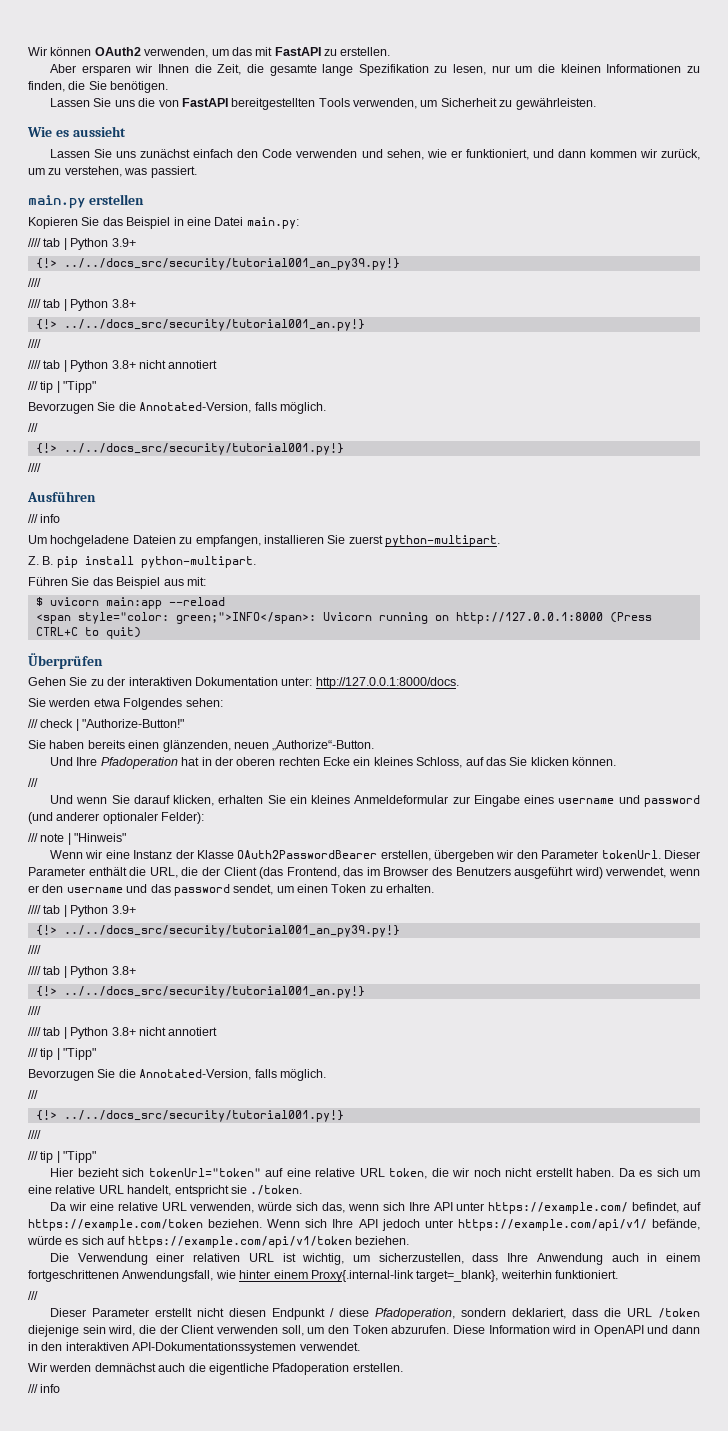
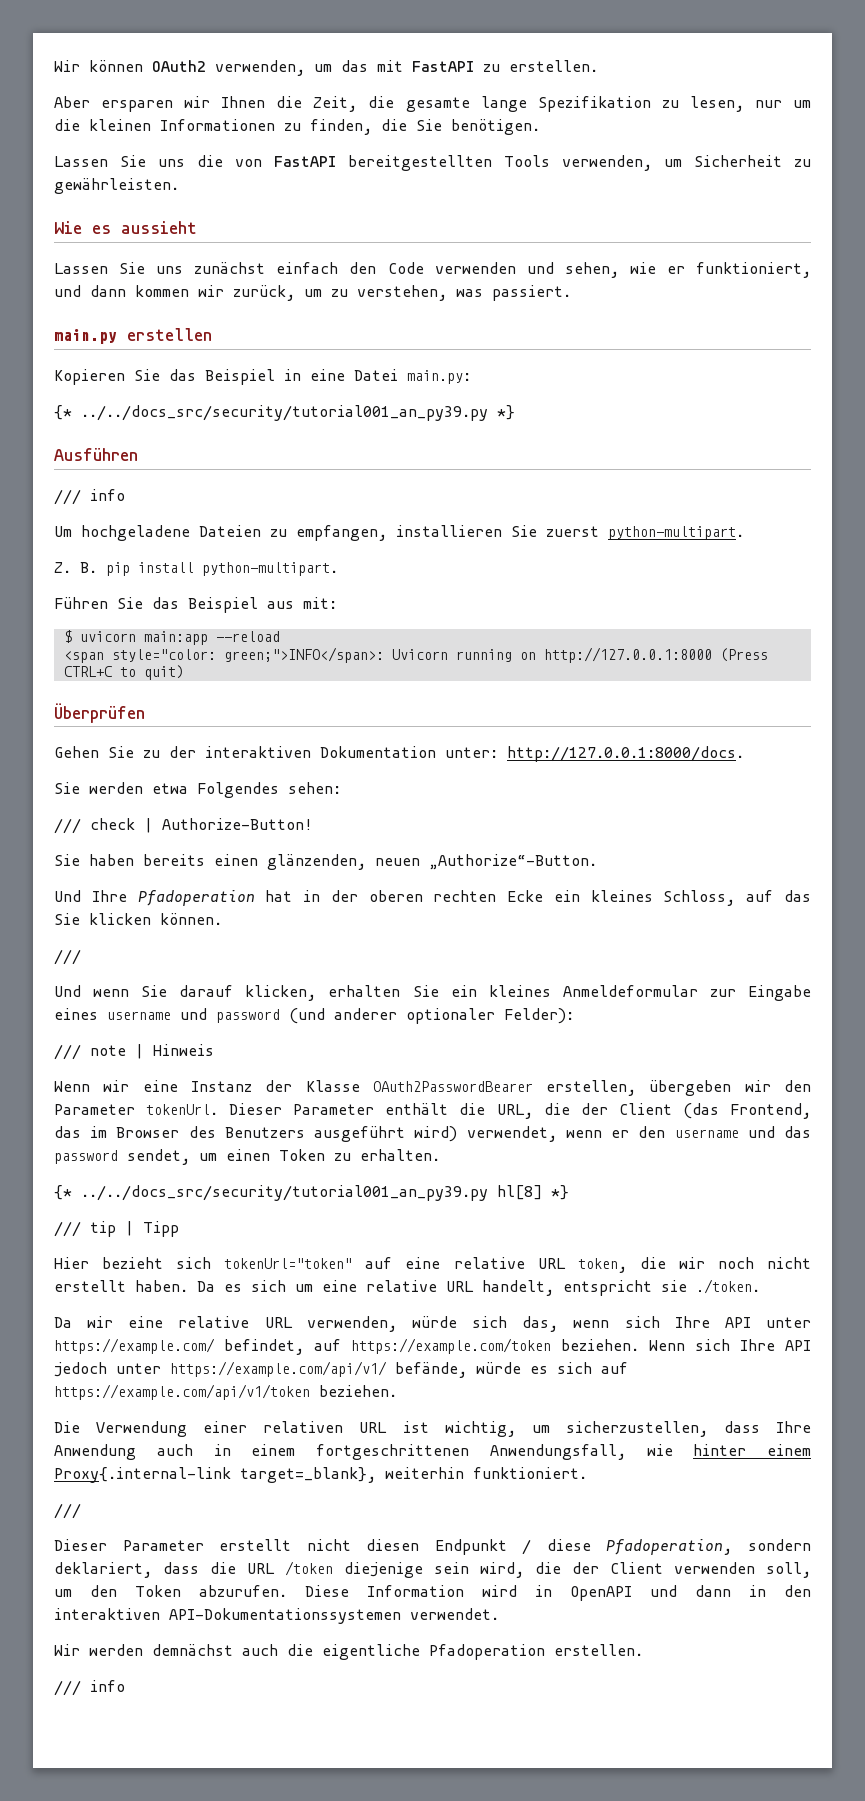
[28,238,136,250] [35,258,400,270] [28,278,41,287] [28,299,136,311] [35,319,365,331] [28,339,41,348] [28,360,218,372] [28,381,97,393] [28,402,326,414] [28,423,38,432] [35,443,344,455] [28,463,41,472] //// tab | Python 3.9+ // {!> ../../docs_src/security/tutorial001_an_py39.py!} // //// // //// tab | Python 3.8+ // {!> ../../docs_src/security/tutorial001_an.py!} // //// // //// tab | Python 3.8+ nicht annotiert // /// tip | "Tipp" // Bevorzugen Sie die Annotated-Version, falls möglich. // /// // {!> ../../docs_src/security/tutorial001.py!} // //// -> [54,405,515,421] {* ../../docs_src/security/tutorial001_an_py39.py *}
[82,719,185,728] "Authorize-Button!" -> [162,818,313,830] Authorize-Button!
[74,833,127,842] "Hinweis" -> [153,1044,214,1056] Hinweis
[28,905,136,917] [35,925,400,937] [28,945,41,954] [28,966,136,978] [35,986,365,998] [28,1006,41,1015] [28,1027,218,1039] [28,1048,97,1060] [28,1069,326,1081] [28,1090,38,1099] [35,1110,344,1122] [28,1130,41,1139] [28,1151,97,1163] //// tab | Python 3.9+ // {!> ../../docs_src/security/tutorial001_an_py39.py!} // //// // //// tab | Python 3.8+ // {!> ../../docs_src/security/tutorial001_an.py!} // //// // //// tab | Python 3.8+ nicht annotiert // /// tip | "Tipp" // Bevorzugen Sie die Annotated-Version, falls möglich. // /// // {!> ../../docs_src/security/tutorial001.py!} // //// // /// tip | "Tipp" -> [54,1185,569,1201] [54,1221,179,1237] {* ../../docs_src/security/tutorial001_an_py39.py hl[8] *} // /// tip | Tipp

